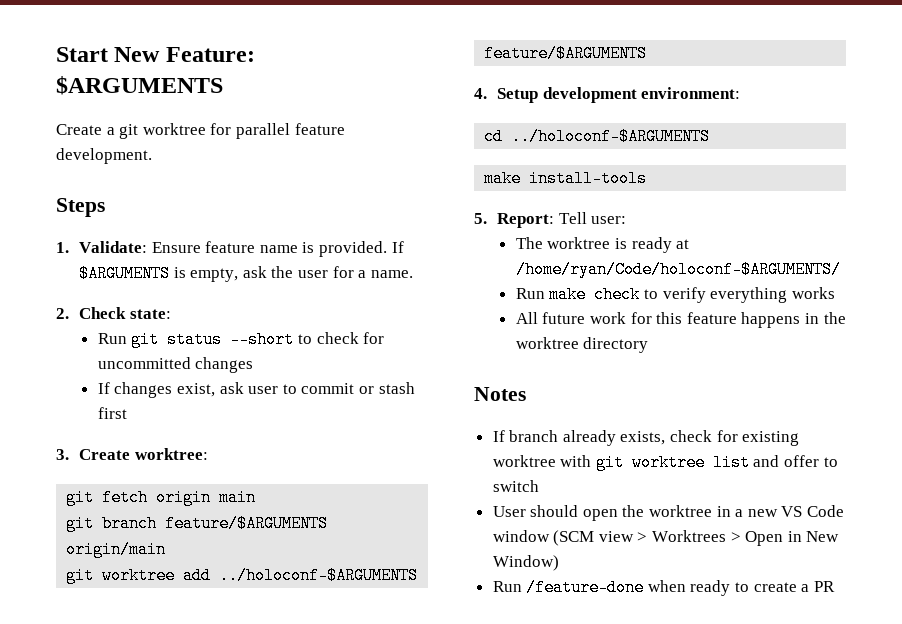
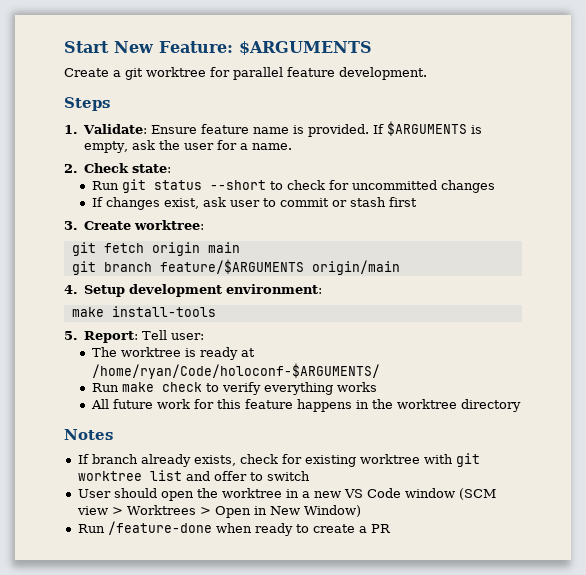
[66,567,419,584] [484,45,648,62] // git worktree add ../holoconf-$ARGUMENTS feature/$ARGUMENTS -> (400, 267) none
[484,128,711,145] // cd ../holoconf-$ARGUMENTS -> (323, 289) none

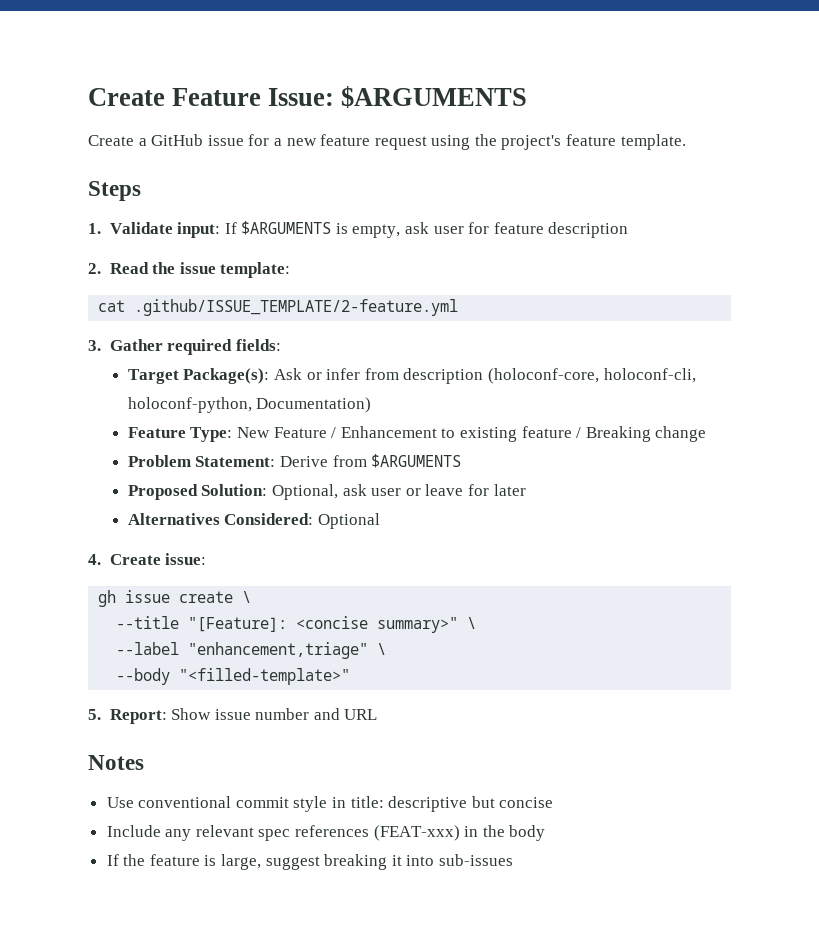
[64,41,233,53] Start New Feature: -> [88,88,335,106] Create Feature Issue:
[125,67,427,80] [64,97,110,111] [64,124,370,137] git worktree for parallel feature development. // Steps // 1. Validate: Ensure feature name is provided. -> [151,134,686,150] [88,181,141,201] [88,222,221,238] GitHub issue for a new feature request using the project's feature template. // Steps // 1. Validate input:
[159,140,181,150] the -> (430, 228) none
[240,143,293,150] a name. -> [493,222,629,238] feature description
[84,163,172,173] [91,179,495,193] [91,197,417,210] [64,220,205,230] [71,242,240,256] [71,259,400,275] [64,284,323,297] [71,306,216,317] [64,330,205,343] [91,347,255,360] [91,363,380,379] [91,382,377,395] [90,399,521,412] [64,429,113,440] [77,453,480,467] [77,470,310,481] [77,488,496,501] [76,505,361,518] [77,521,391,536] Check state: // Run git status --short to check for uncommitted changes // If changes exist, ask user to commit or stash first // 3. Create worktree: // git fetch origin main // git branch feature/$ARGUMENTS origin/main // 4. Setup development environment: // make install-tools // 5. Report: Tell user: // The worktree is ready at /home/ryan/Code/holoconf-$ARGUMENTS/ // Run make check to verify everything works // All future work for this feature happens in the worktree directory // Notes // If branch already exists, check for existing worktree with git worktree list and offer to switch // User should open the worktree in a new VS Code window (SCM view > Worktrees > Open in New Window) // Run /feature-done when ready to create a PR -> [109,262,291,278] [98,299,459,316] [88,339,281,355] [127,368,696,384] [127,397,372,413] [127,426,707,442] [127,454,462,468] [127,484,526,500] [127,513,380,529] [88,553,207,565] [98,590,252,607] [116,616,477,633] [116,642,387,659] [116,668,351,685] [88,708,378,724] [88,755,144,770] [106,796,554,812] [106,825,546,841] [106,854,514,870] Read the issue template: // cat .github/ISSUE_TEMPLATE/2-feature.yml // 3. Gather required fields: // Target Package(s): Ask or infer from description (holoconf-core, holoconf-cli, holoconf-python, Documentation) // Feature Type: New Feature / Enhancement to existing feature / Breaking change // Problem Statement: Derive from $ARGUMENTS // Proposed Solution: Optional, ask user or leave for later // Alternatives Considered: Optional // 4. Create issue: // gh issue create \ // --title "[Feature]: <concise summary>" \ // --label "enhancement,triage" \ // --body "<filled-template>" // 5. Report: Show issue number and URL // Notes // Use conventional commit style in title: descriptive but concise // Include any relevant spec references (FEAT-xxx) in the body // If the feature is large, suggest breaking it into sub-issues

